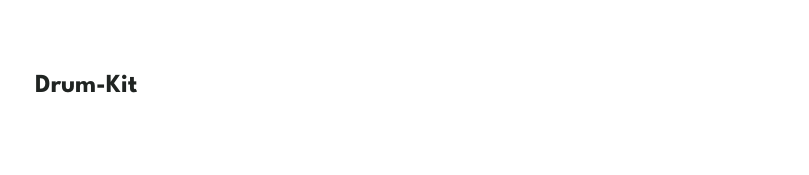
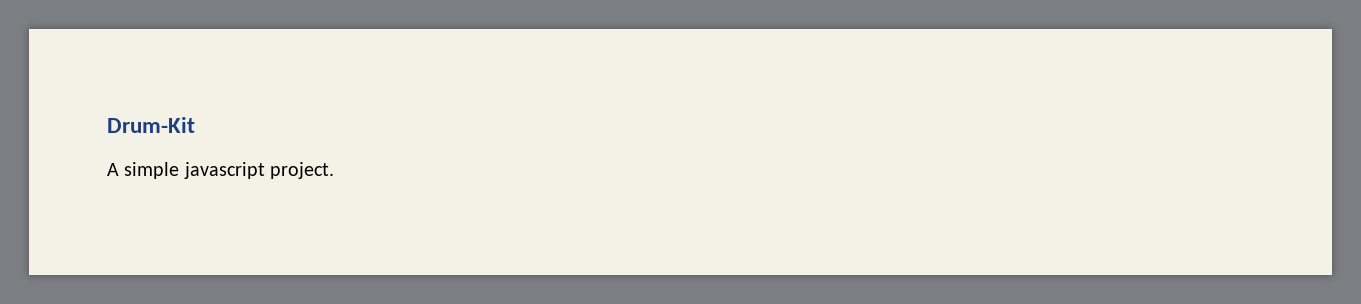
(138, 83) none -> [107,162,335,179] // A simple javascript project.

